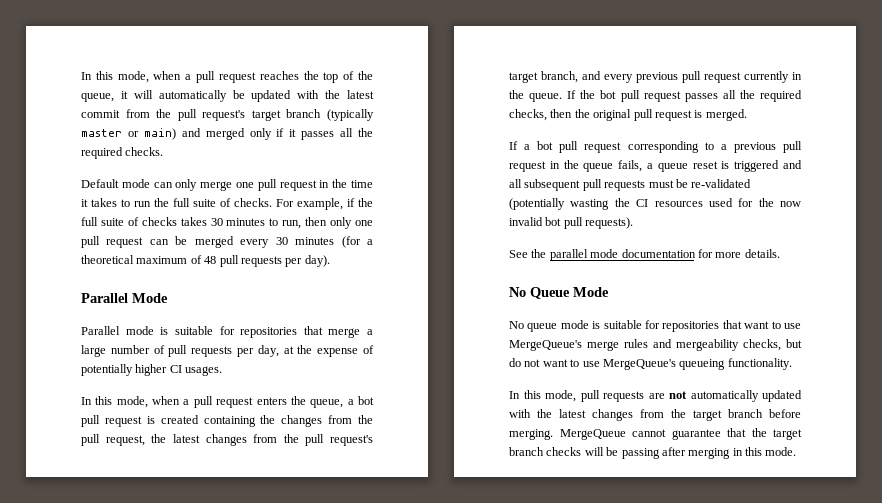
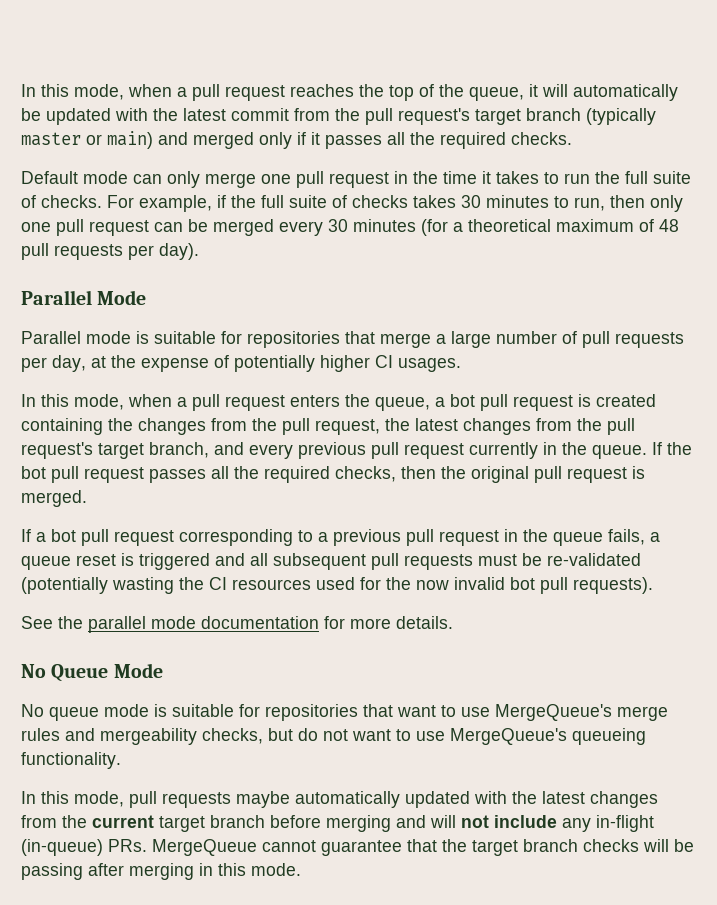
[648,391,687,399] are not -> [236,791,290,808] maybe
(686, 413) none -> [92,815,154,828] current
[509,429,553,440] merging. -> [326,815,654,832] [21,839,147,856] merging and will not include any in-flight (in-queue) PRs.

